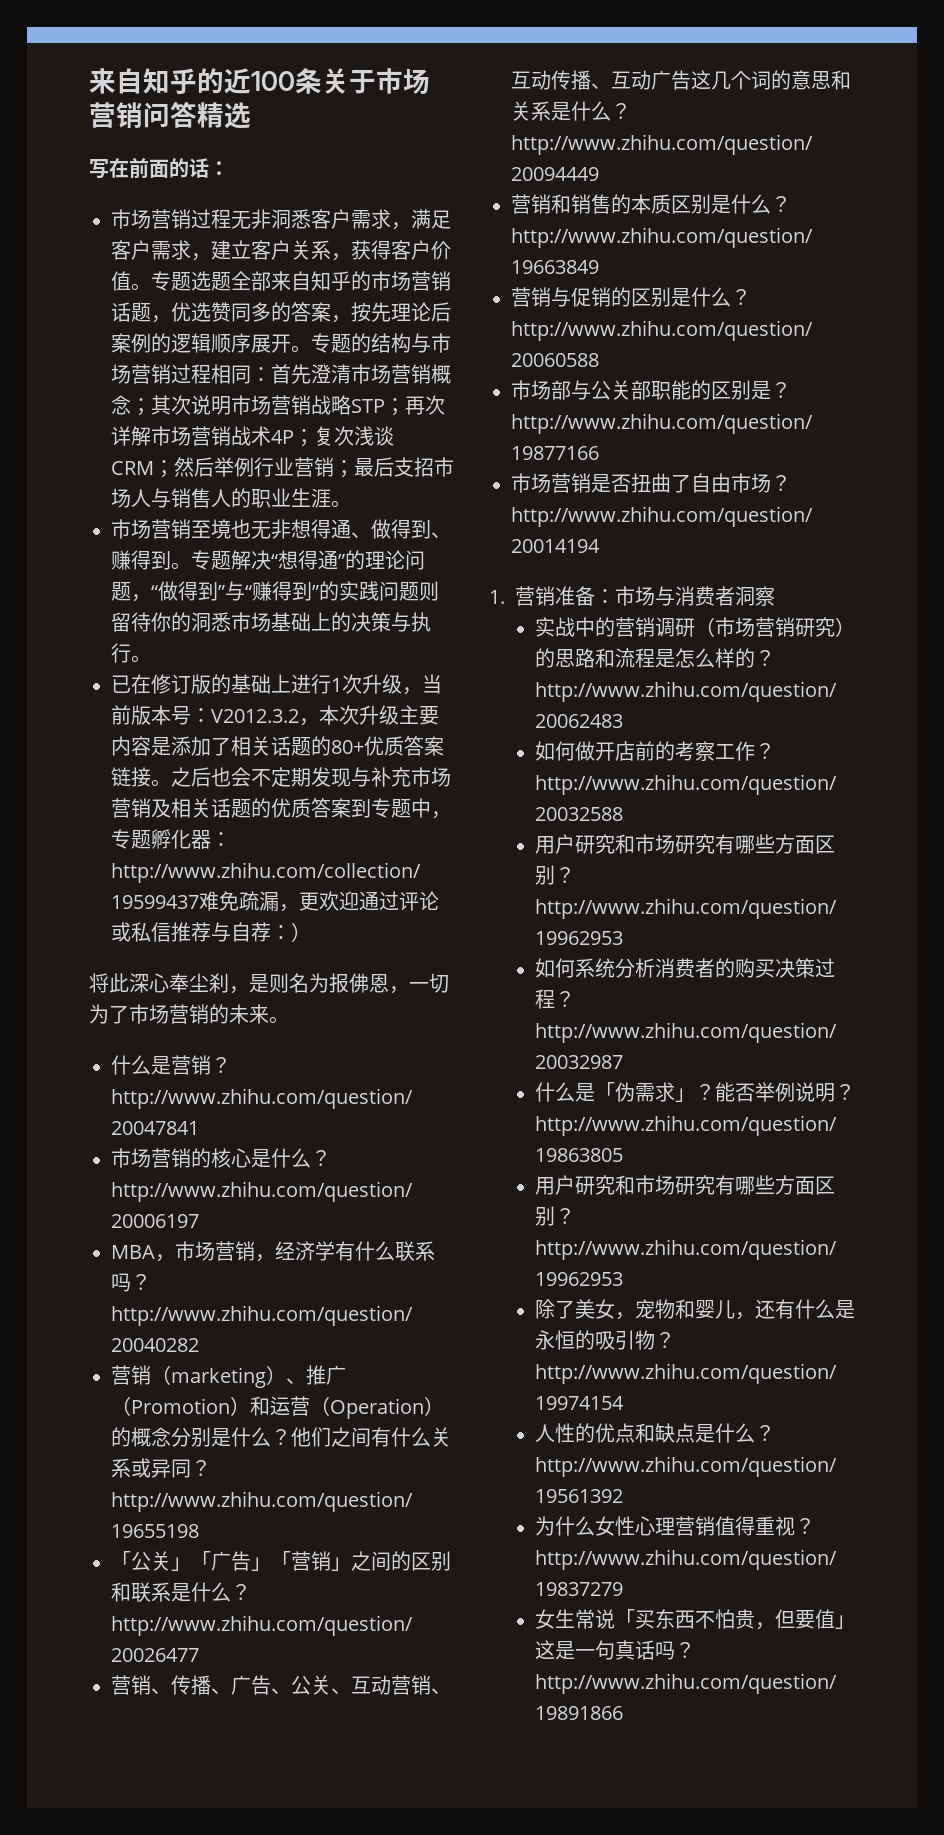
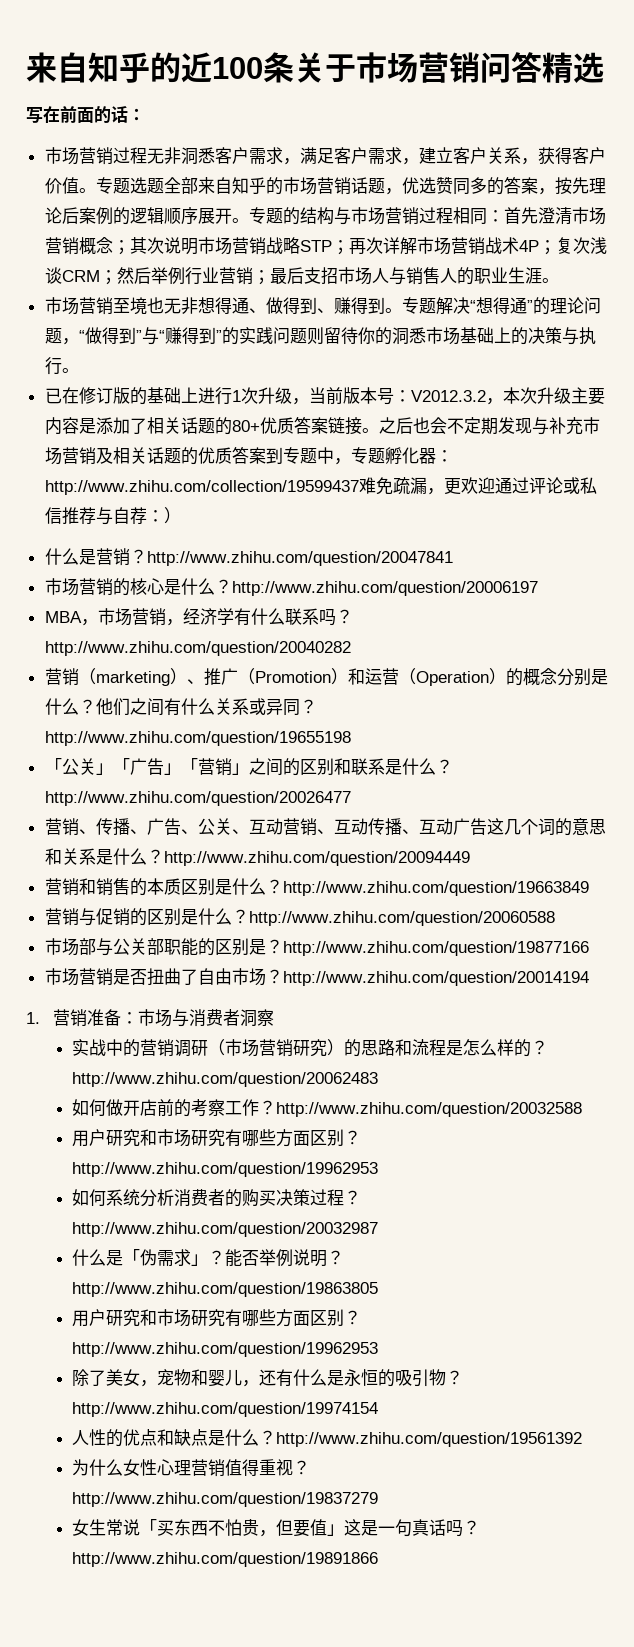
[89,973,449,994] [89,1004,289,1024] // 将此深心奉尘刹，是则名为报佛恩，一切为了市场营销的未来。 -> (181, 515) none

